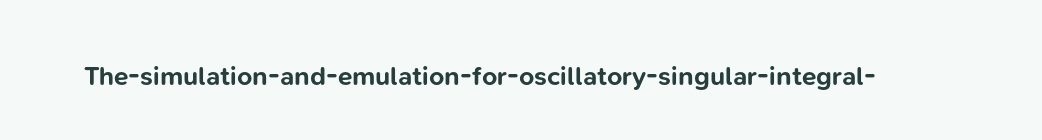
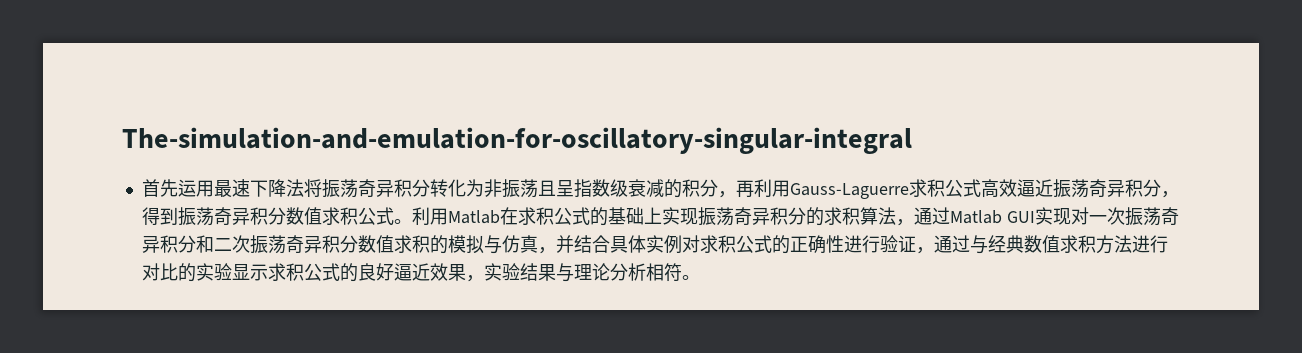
[84,66,876,90] The-simulation-and-emulation-for-oscillatory-singular-integral- -> [122,127,912,154] [141,179,1179,199] [141,207,1179,226] [141,235,1168,254] [141,263,700,282] The-simulation-and-emulation-for-oscillatory-singular-integral // 首先运用最速下降法将振荡奇异积分转化为非振荡且呈指数级衰减的积分，再利用Gauss-Laguerre求积公式高效逼近振荡奇异积分，得到振荡奇异积分数值求积公式。利用Matlab在求积公式的基础上实现振荡奇异积分的求积算法，通过Matlab GUI实现对一次振荡奇异积分和二次振荡奇异积分数值求积的模拟与仿真，并结合具体实例对求积公式的正确性进行验证，通过与经典数值求积方法进行对比的实验显示求积公式的良好逼近效果，实验结果与理论分析相符。

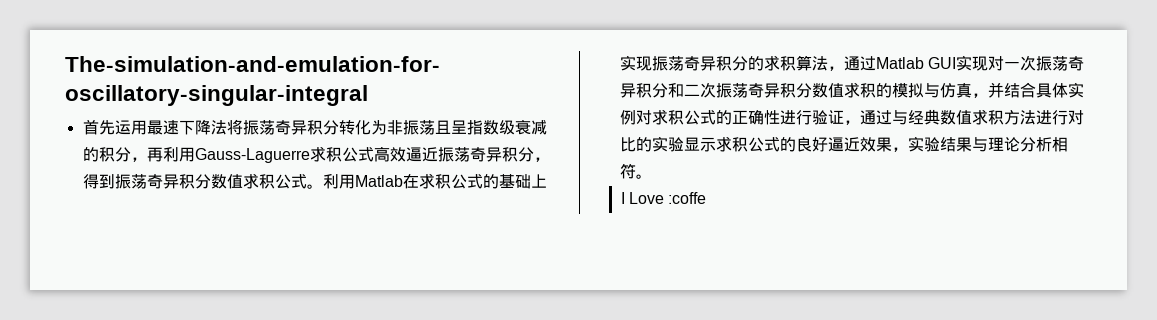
(700, 277) none -> [620,192,707,204] // I Love :coffe

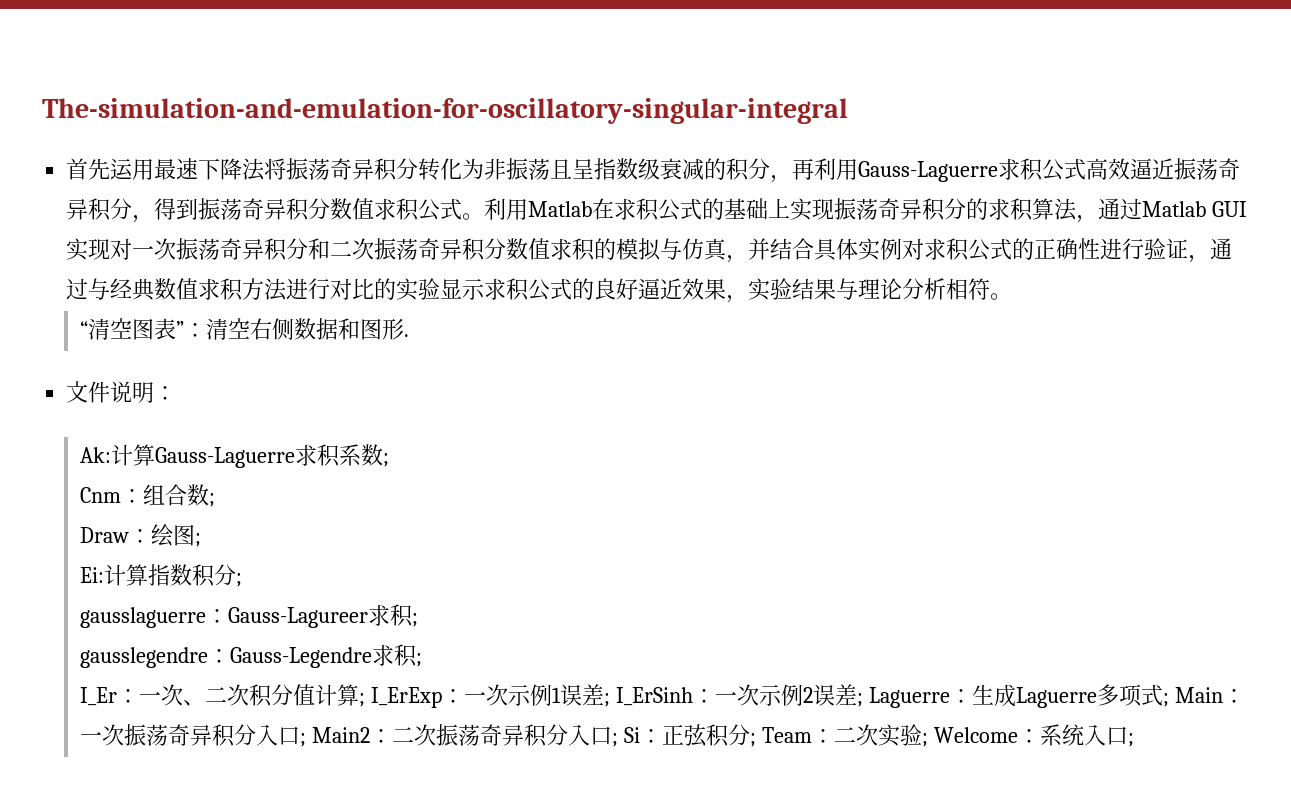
[620,192,707,204] I Love :coffe -> [79,318,409,340] [66,381,177,403] [79,444,389,468] [79,484,215,507] [79,524,201,547] [79,564,242,587] [79,604,418,628] [79,644,422,668] [79,684,1245,708] [79,724,1134,747] “清空图表”：清空右侧数据和图形. // 文件说明： // Ak:计算Gauss-Laguerre求积系数; // Cnm：组合数; // Draw：绘图; // Ei:计算指数积分; // gausslaguerre：Gauss-Lagureer求积; // gausslegendre：Gauss-Legendre求积; // I_Er：一次、二次积分值计算; I_ErExp：一次示例1误差; I_ErSinh：一次示例2误差; Laguerre：生成Laguerre多项式; Main：一次振荡奇异积分入口; Main2：二次振荡奇异积分入口; Si：正弦积分; Team：二次实验; Welcome：系统入口;

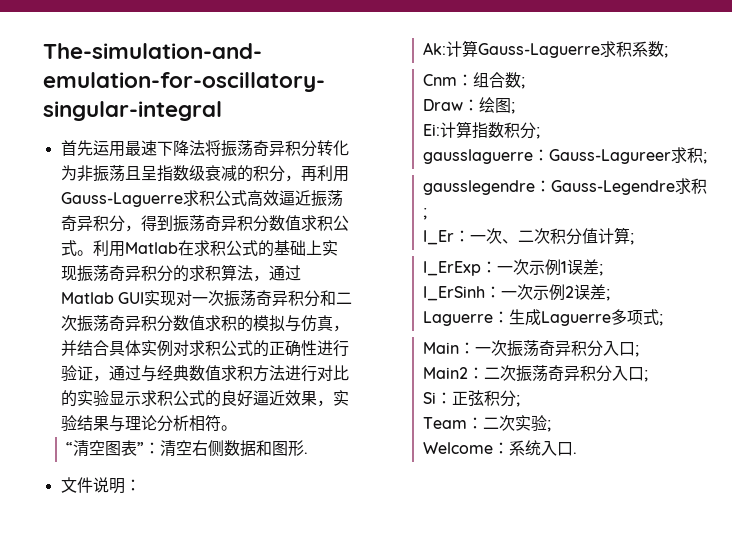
(365, 700) none -> (635, 239) //
(610, 700) none -> (604, 270) //
(863, 700) none -> (611, 295) //
(1169, 700) none -> (664, 320) //
(306, 740) none -> (640, 351) //
(618, 740) none -> (649, 376) //
(756, 740) none -> (521, 401) //
(928, 740) none -> (552, 426) //
[1127,733,1134,747] ; -> [573,452,578,454] .

